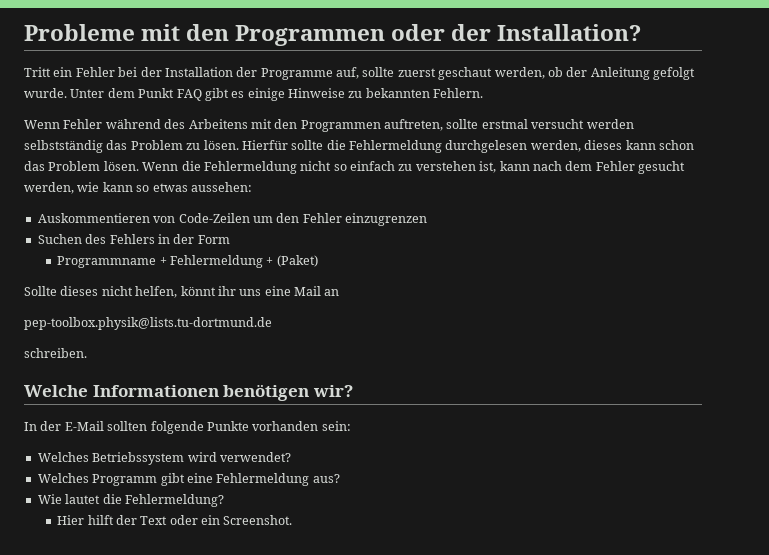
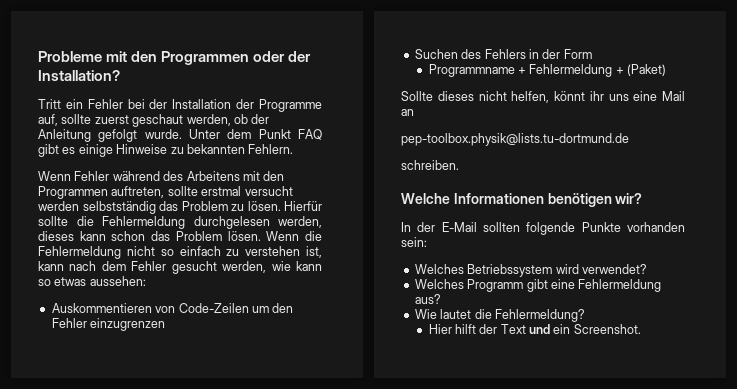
[169,515,198,525] oder -> [529,324,551,334] und

